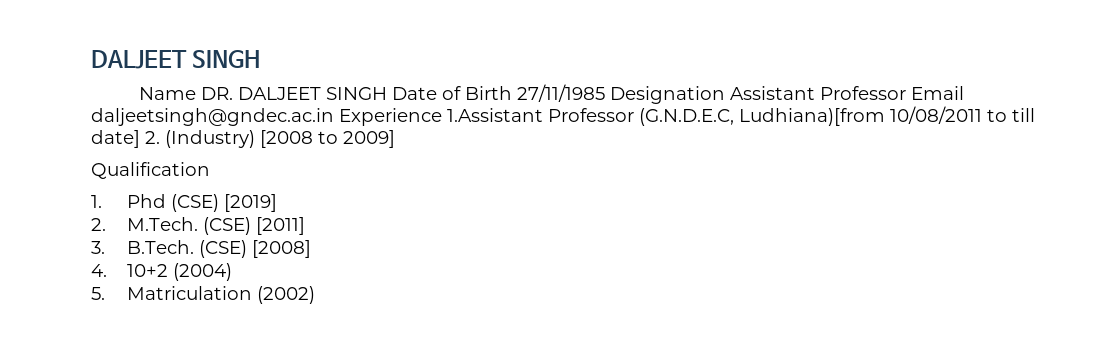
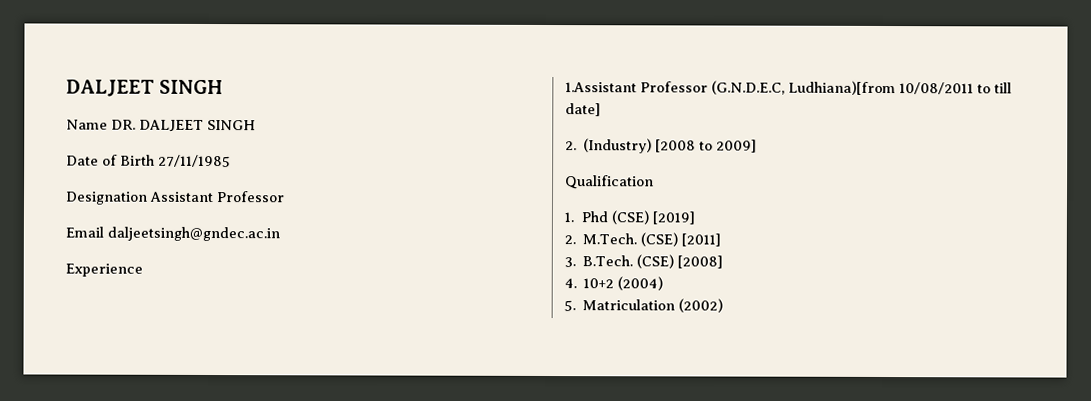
(388, 93) none -> (256, 125) //
(606, 93) none -> (231, 161) //
(907, 93) none -> (285, 197) //
(334, 117) none -> (280, 234) //
(442, 117) none -> (143, 270) //
(140, 139) none -> (601, 110) //

